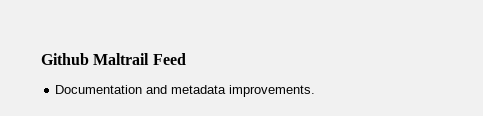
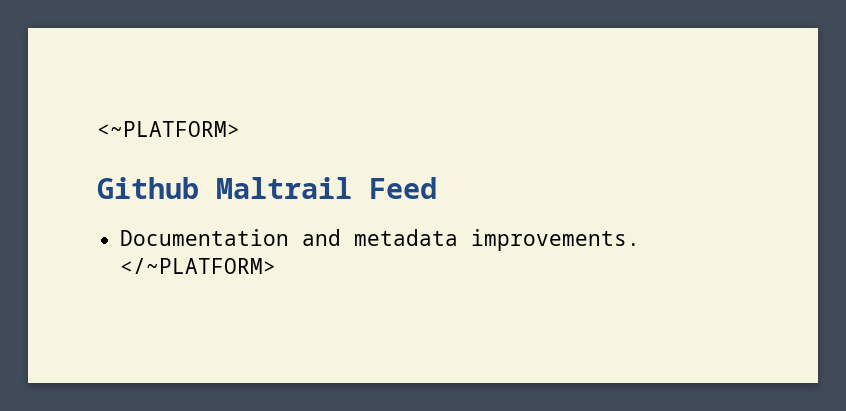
(41, 59) none -> [97,121,240,137] <~PLATFORM> //
(316, 91) none -> [120,258,277,274] </~PLATFORM>

